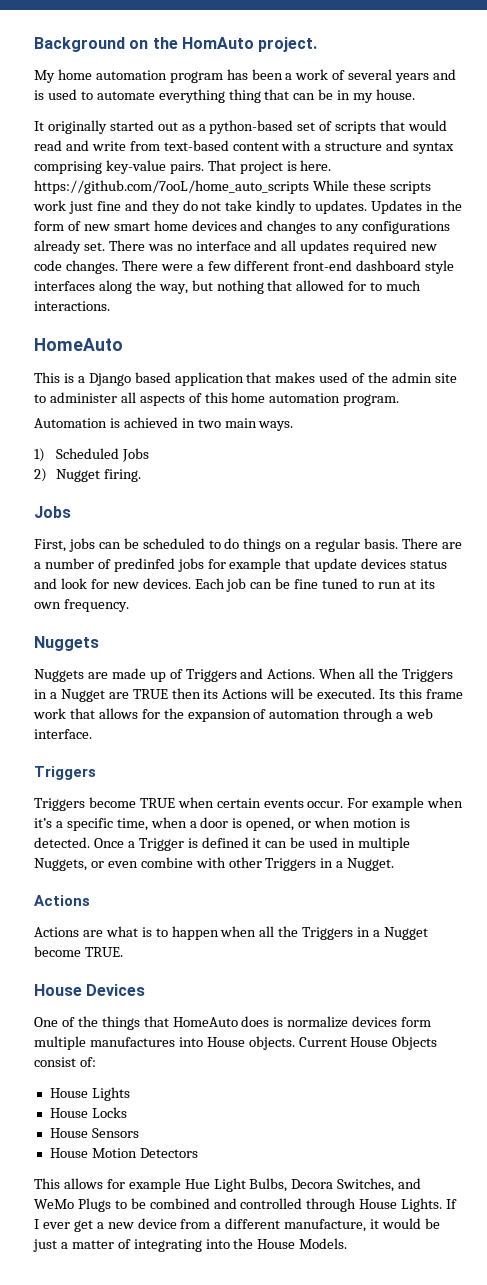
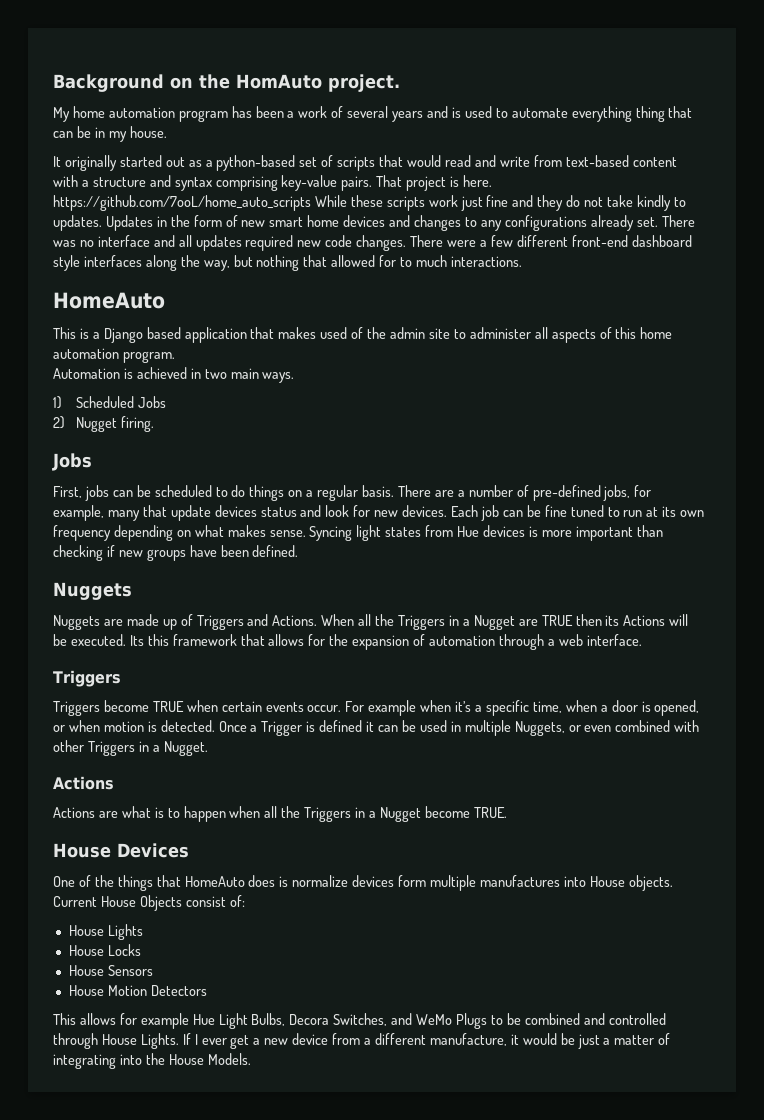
[113,558,282,572] predinfed jobs for example -> [532,485,652,501] [53,505,140,521] pre-defined jobs, for example, many
[63,599,129,612] frequency. -> [53,525,663,541] [53,545,299,561] frequency depending on what makes sense. Syncing light states from Hue devices is more important than checking if new groups have been defined.
[425,689,463,699] [33,708,66,719] frame work -> [172,634,237,646] framework
[140,857,193,868] combine -> [615,720,671,732] combined

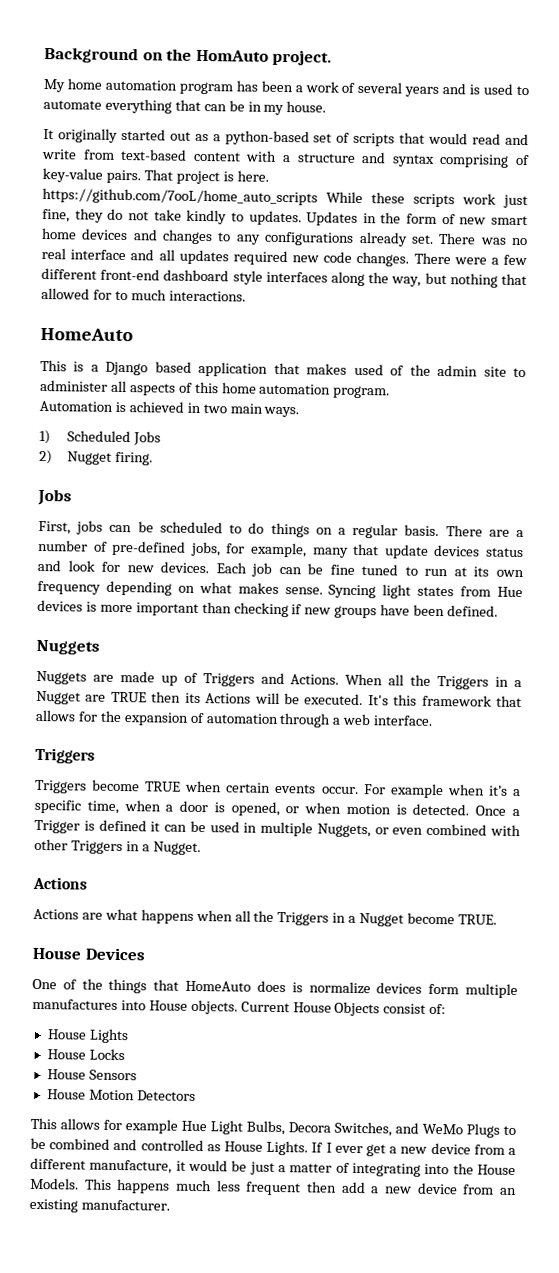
[635,106,665,122] thing -> (172, 106) none
(278, 183) none -> [515,154,530,166] of
[486,195,534,207] fine and -> [42,208,70,223] fine,
(94, 243) none -> [41,247,66,260] real
[129,635,144,646] Its -> [367,695,389,706] It's
[154,806,226,822] is to happen -> [140,909,194,924] happens
[53,1033,98,1049] through -> [206,1144,221,1152] as
(251, 1059) none -> [84,1178,517,1196] [29,1198,170,1213] This happens much less frequent then add a new device from an existing manufacturer.

